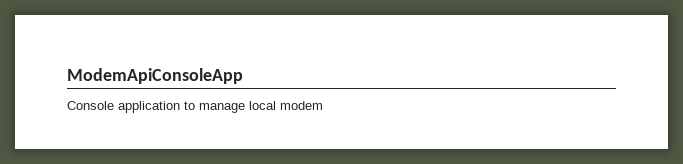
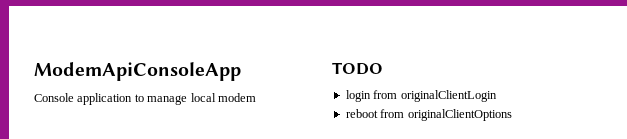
(323, 105) none -> [332,62,383,75] [345,90,497,102] [345,109,512,121] // TODO // login from originalClientLogin // reboot from originalClientOptions

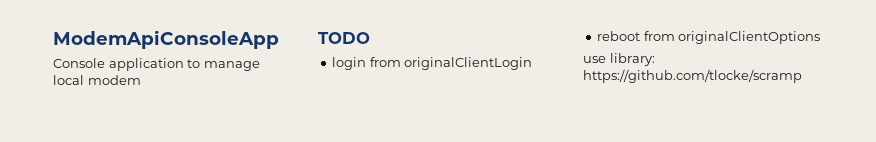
(512, 115) none -> [583,53,655,66] [583,69,802,83] // use library: https://github.com/tlocke/scramp

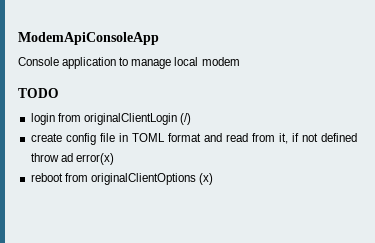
(533, 63) none -> [179,113,191,125] [30,133,358,145] [30,153,114,165] (/) // create config file in TOML format and read from it, if not defined throw ad error(x)
[583,53,655,66] [583,69,802,83] // use library: https://github.com/tlocke/scramp -> [198,173,213,185] (x)

